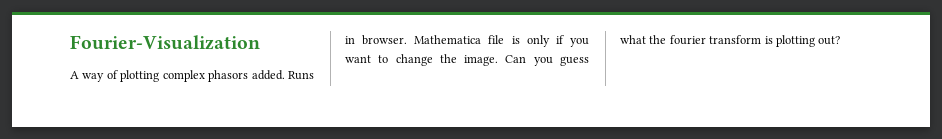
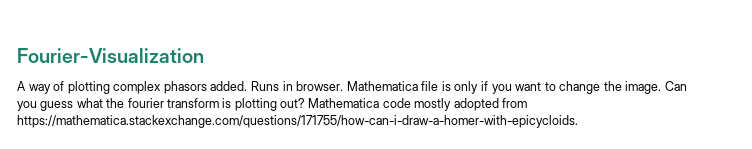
(841, 40) none -> [308,98,527,111] [17,115,578,128] Mathematica code mostly adopted from https://mathematica.stackexchange.com/questions/171755/how-can-i-draw-a-homer-with-epicycloids.

